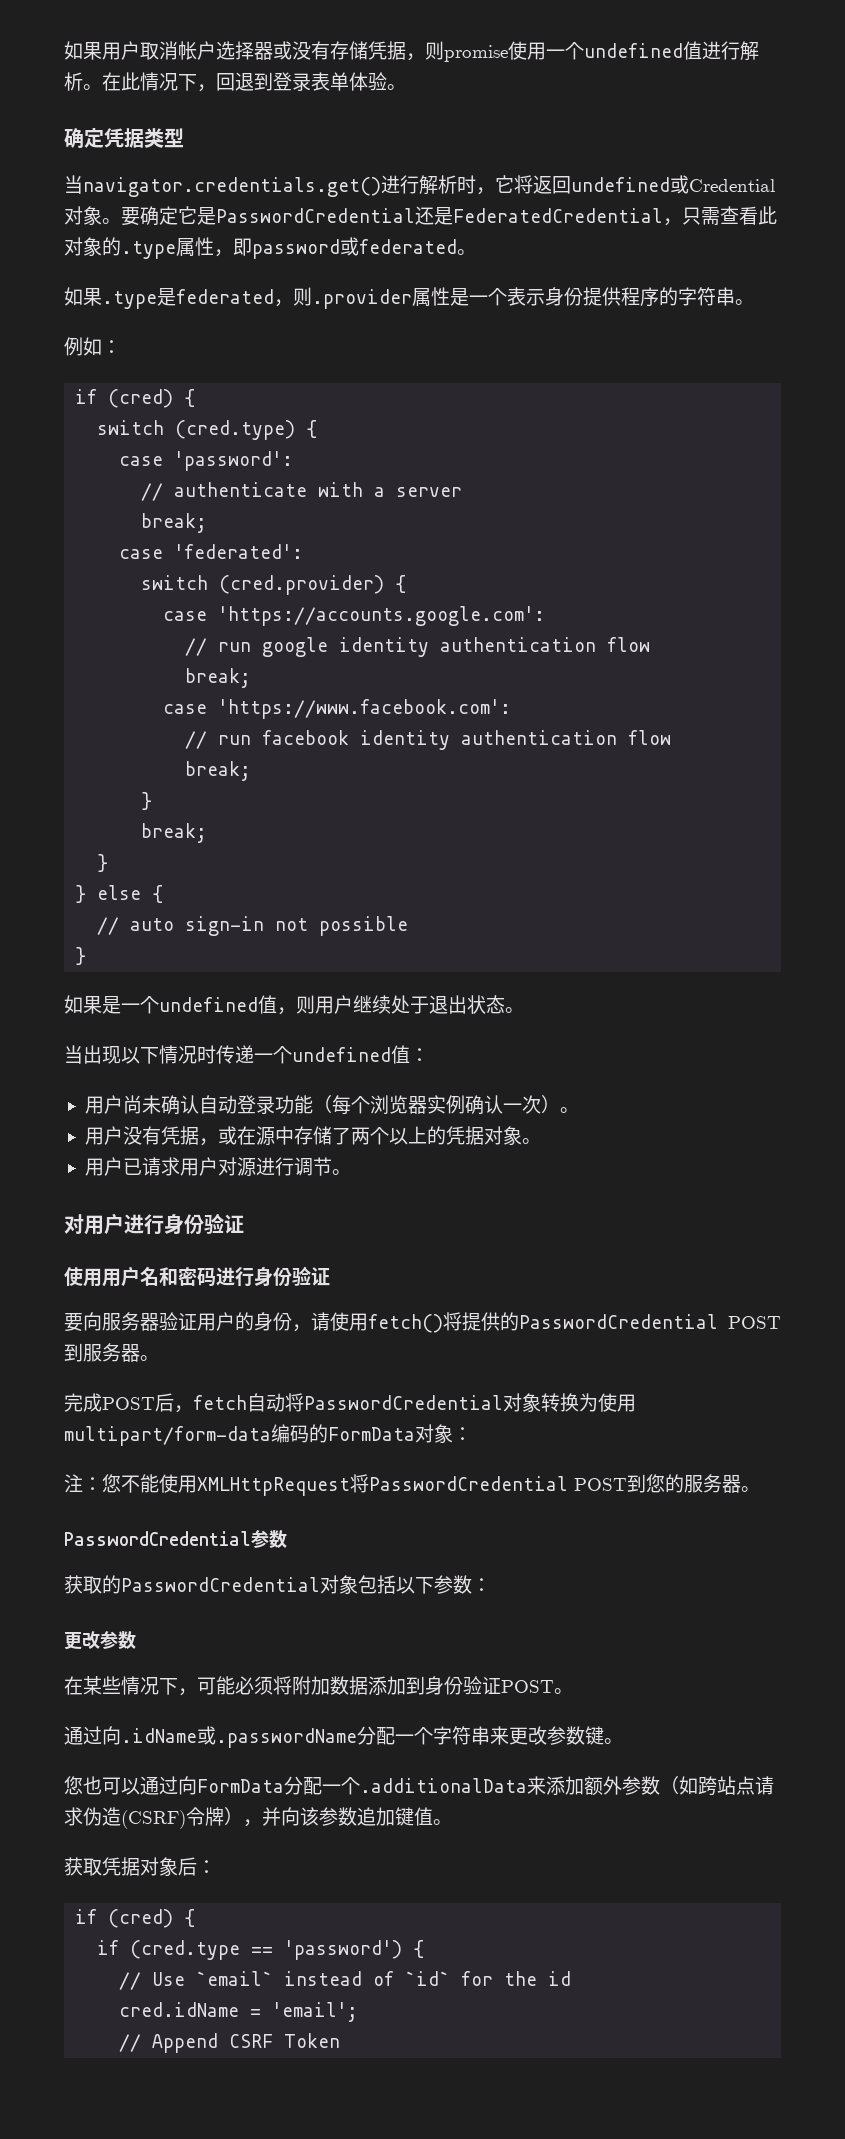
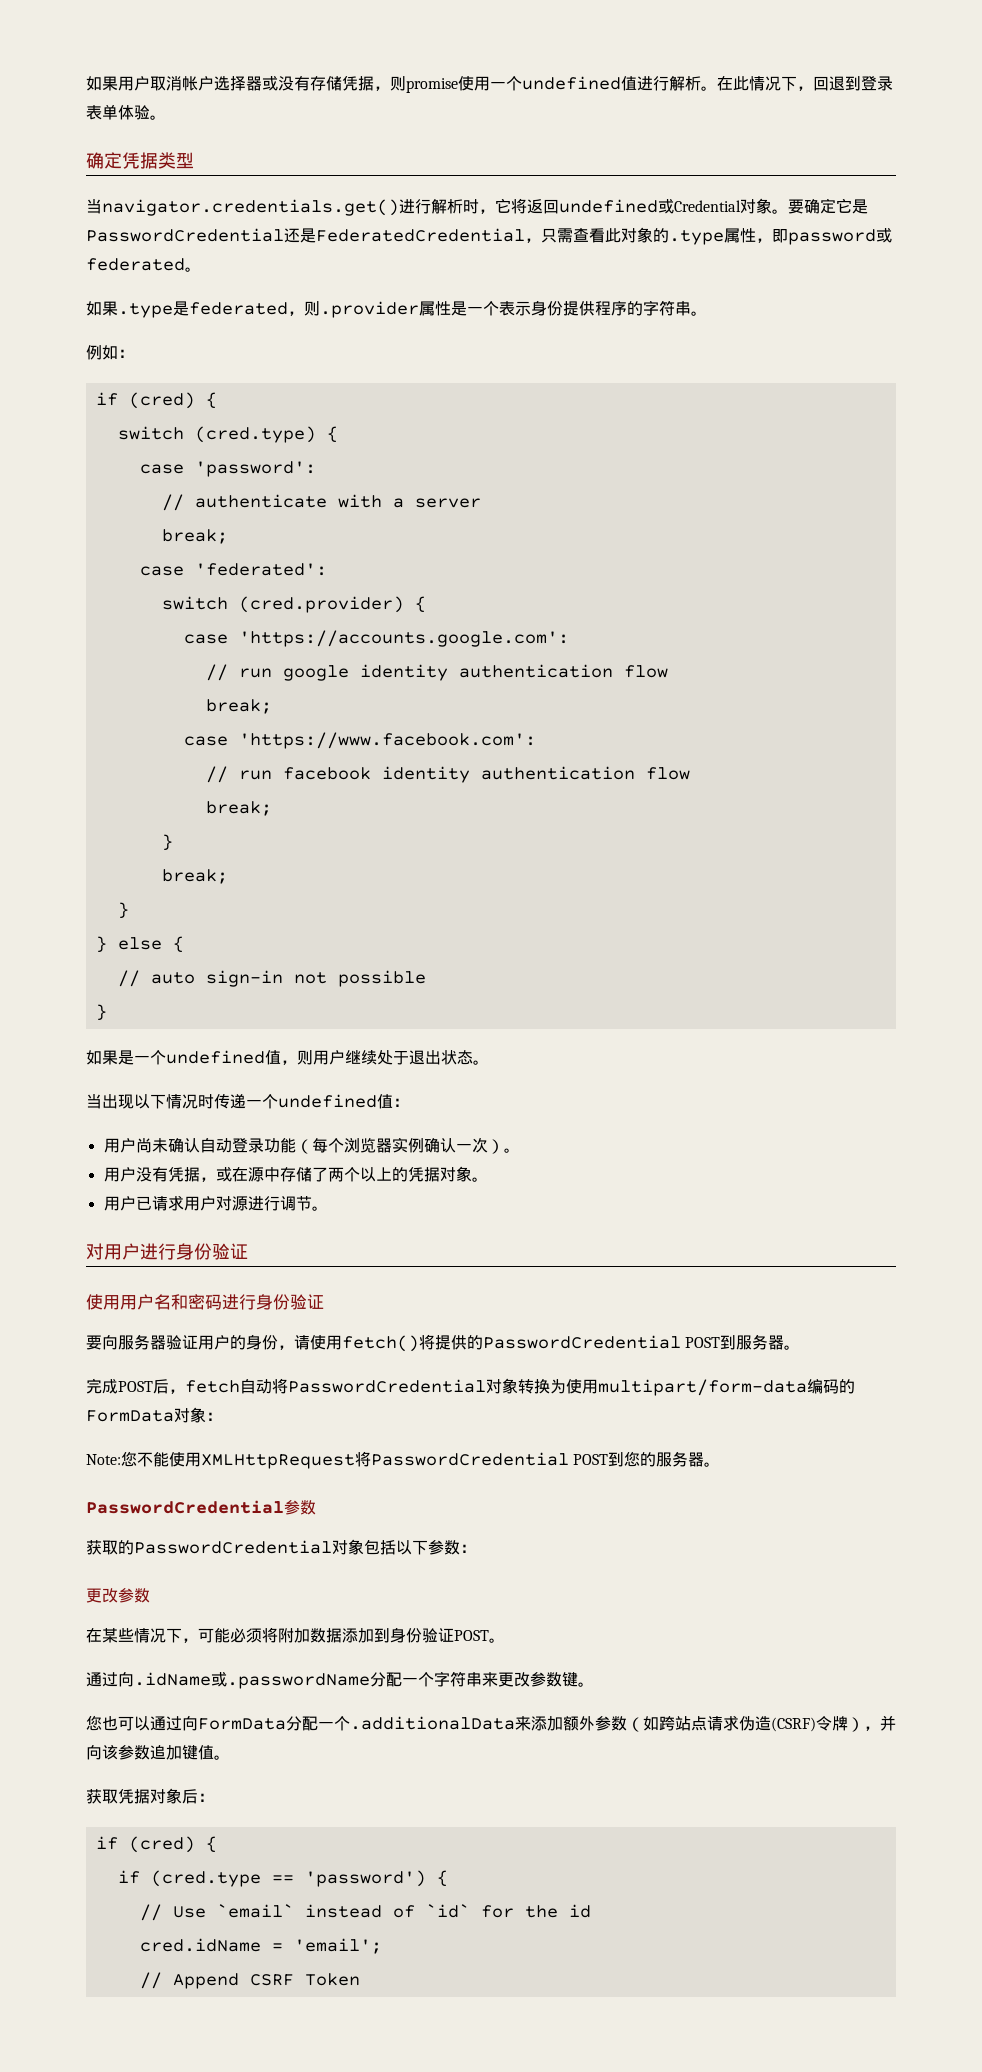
[64,1474,102,1493] 注： -> [86,1454,121,1465] Note:

